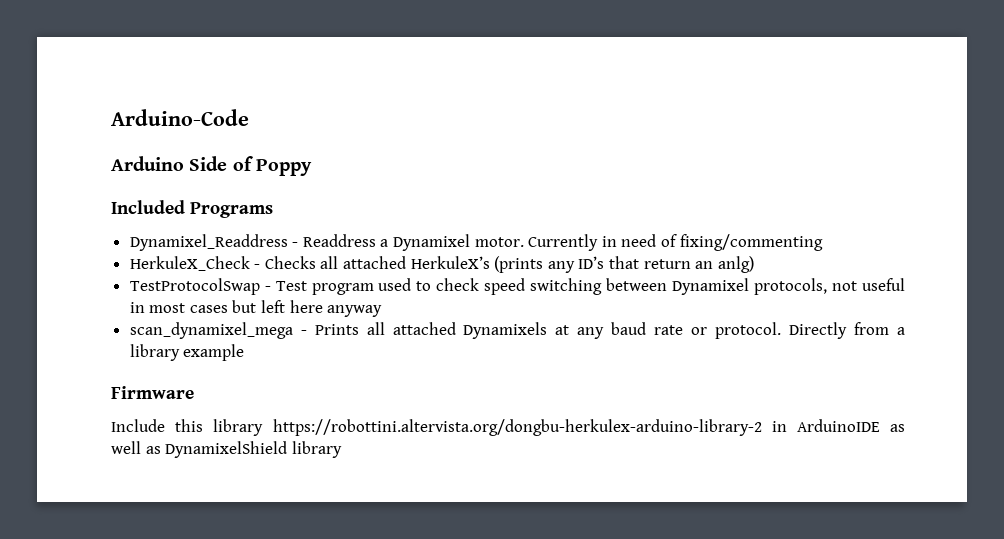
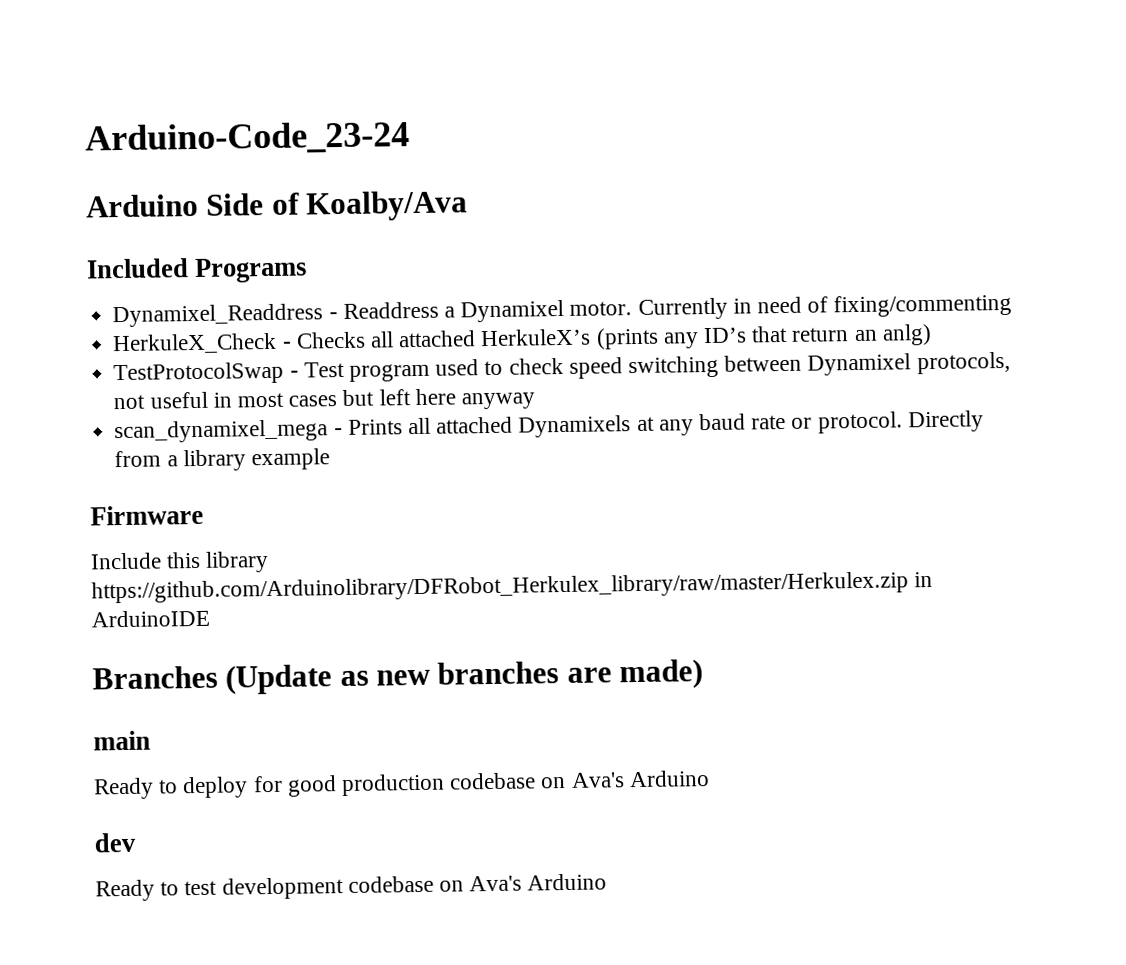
[111,109,249,126] Arduino-Code -> [85,121,410,156] Arduino-Code_23-24
[256,159,313,176] Poppy -> [306,190,469,222] Koalby/Ava
[272,419,762,436] https://robottini.altervista.org/dongbu-herkulex-arduino-library-2 -> [91,571,909,604] https://github.com/Arduinolibrary/DFRobot_Herkulex_library/raw/master/Herkulex.zip
[889,424,905,432] [111,441,342,458] as well as DynamixelShield library -> [92,659,704,695] [93,730,151,751] [93,770,710,800] [94,832,136,853] [95,873,608,902] // Branches (Update as new branches are made) // main // Ready to deploy for good production codebase on Ava's Arduino // dev // Ready to test development codebase on Ava's Arduino

